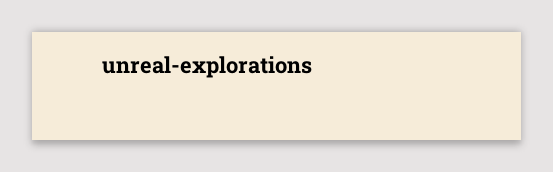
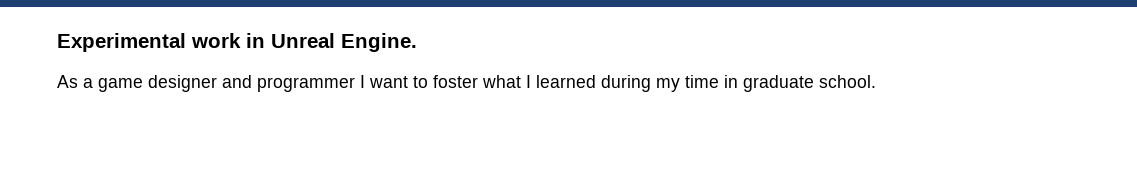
[102,56,312,78] unreal-explorations -> [57,33,417,52] [57,75,876,92] Experimental work in Unreal Engine. // As a game designer and programmer I want to foster what I learned during my time in graduate school.

